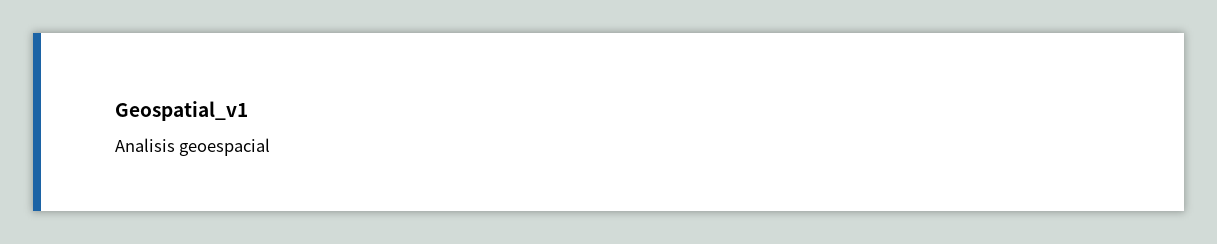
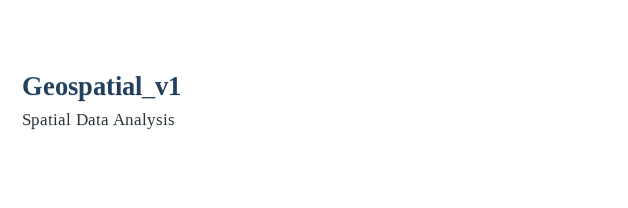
[115,138,271,156] Analisis geoespacial -> [22,113,177,130] Spatial Data Analysis

